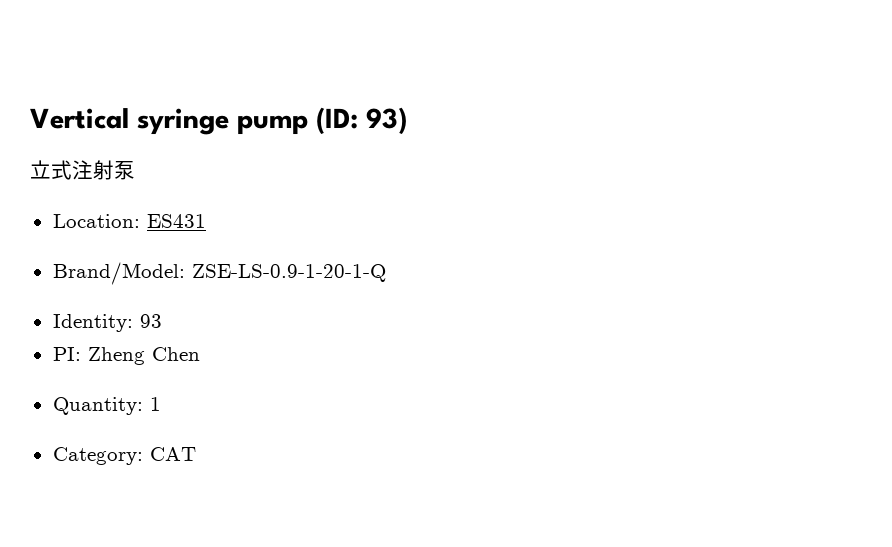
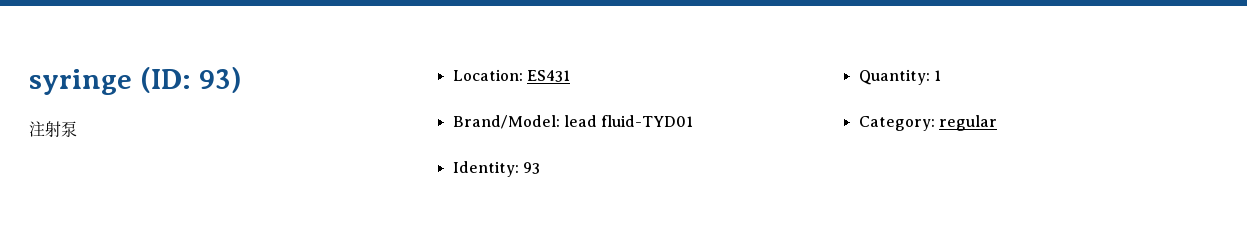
[30,108,308,135] Vertical syringe pump -> [29,69,132,95] syringe
[30,160,72,180] 立式 -> (242, 80) none
[191,264,386,282] ZSE-LS-0.9-1-20-1-Q -> [563,115,694,127] lead fluid-TYD01
[52,347,200,365] // PI: Zheng Chen -> (540, 168) none
[149,447,196,461] CAT -> [938,115,997,131] regular

